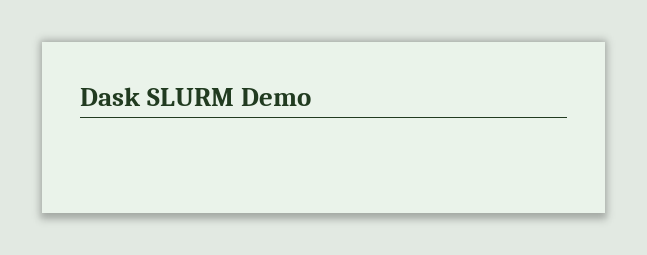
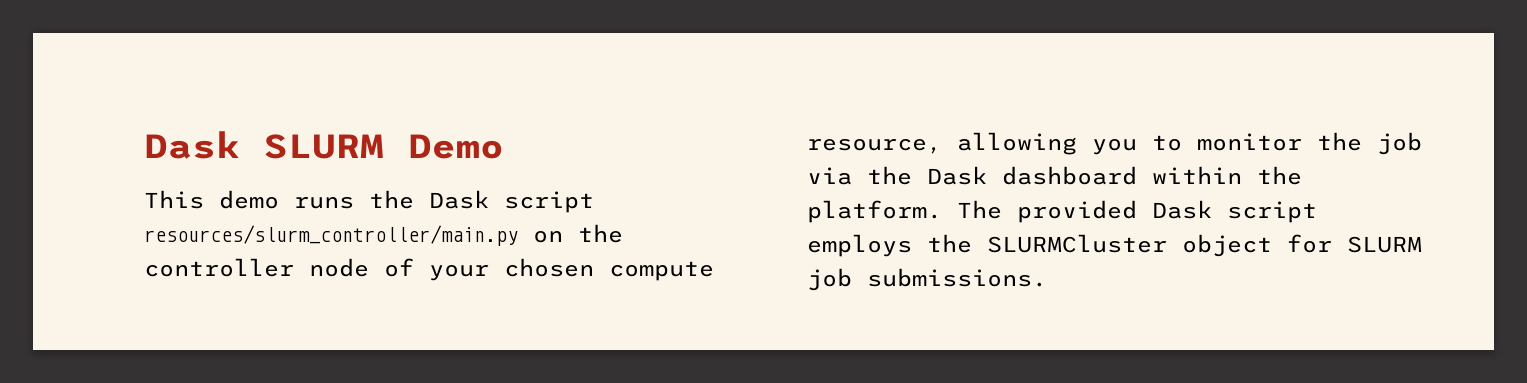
(312, 97) none -> [144,190,594,213] [144,224,623,246] [144,258,714,281] [807,132,1422,155] [807,166,1302,185] [807,200,1317,223] [807,234,1422,257] [807,268,1047,291] // This demo runs the Dask script resources/slurm_controller/main.py on the controller node of your chosen compute resource, allowing you to monitor the job via the Dask dashboard within the platform. The provided Dask script employs the SLURMCluster object for SLURM job submissions.

